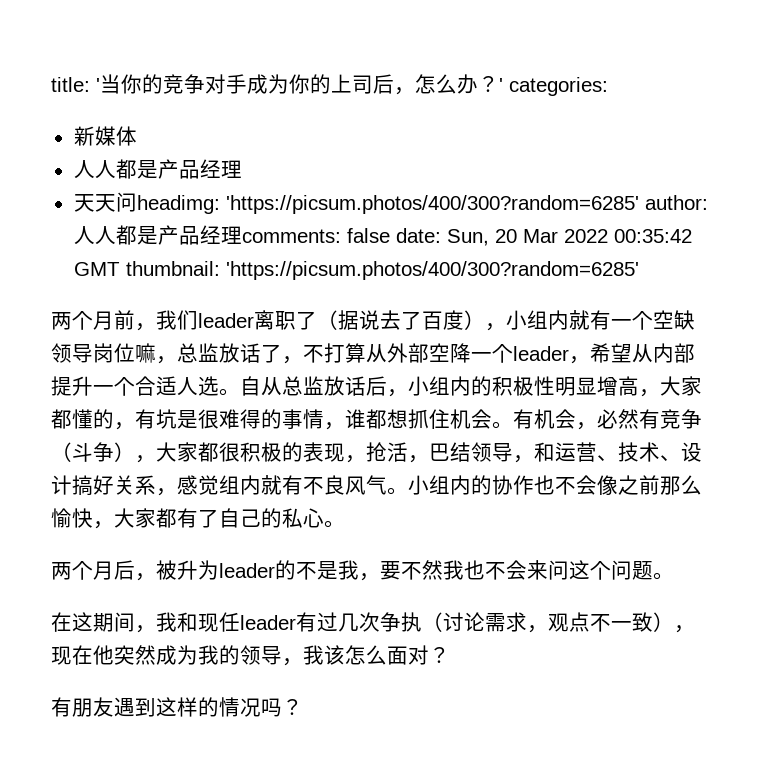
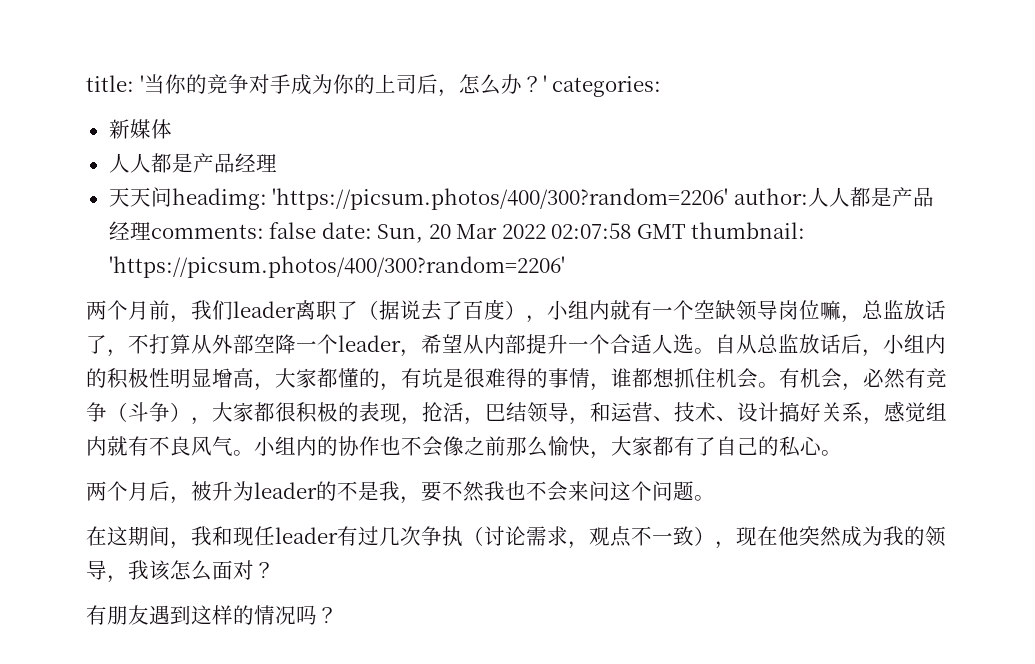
[225,195,639,214] 'https://picsum.photos/400/300?random=6285' -> [272,188,729,210] 'https://picsum.photos/400/300?random=2206'
[613,229,692,243] 00:35:42 -> [551,223,632,239] 02:07:58
[225,261,639,280] 'https://picsum.photos/400/300?random=6285' -> [108,256,565,278] 'https://picsum.photos/400/300?random=2206'

